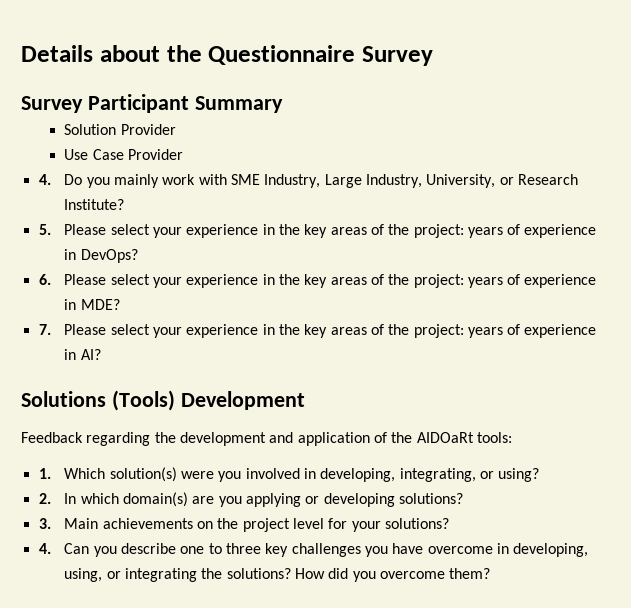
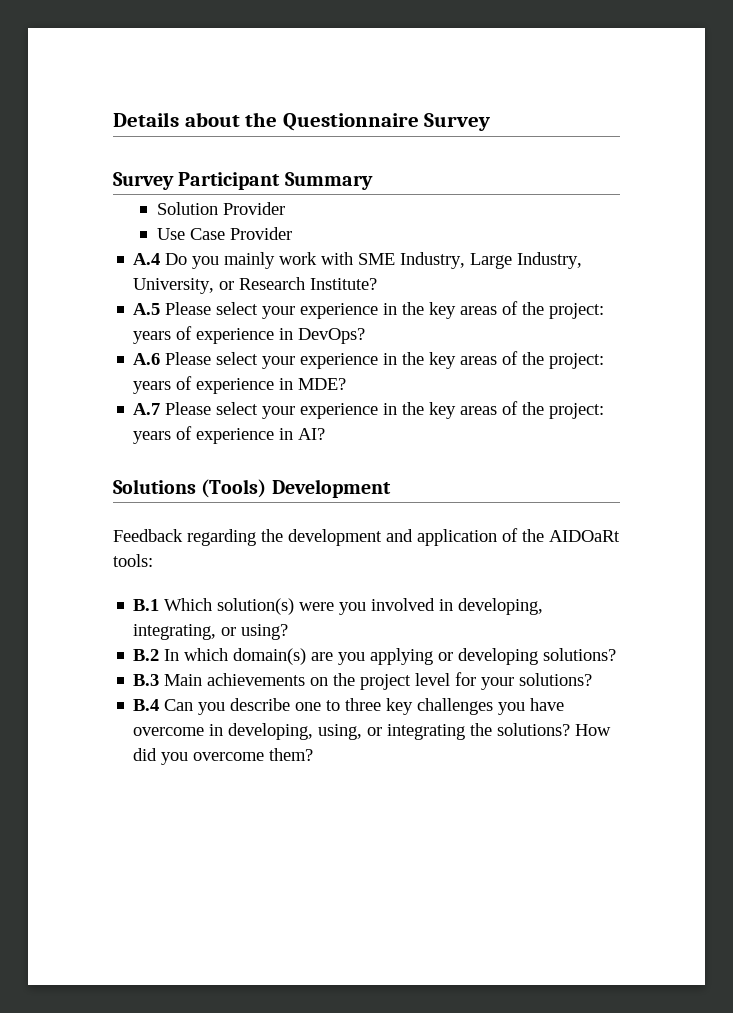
[38,174,51,185] 4. -> [133,253,161,265] A.4
[38,224,51,235] 5. -> [133,303,161,315] A.5
[38,274,51,285] 6. -> [133,353,161,365] A.6
[38,324,51,335] 7. -> [133,403,161,415] A.7
[38,468,51,479] 1. -> [133,599,160,611] B.1
[38,493,51,504] 2. -> [133,649,160,661] B.2
[38,518,51,529] 3. -> [133,674,160,686] B.3
[38,543,51,554] 4. -> [133,699,160,711] B.4

